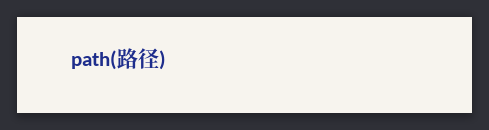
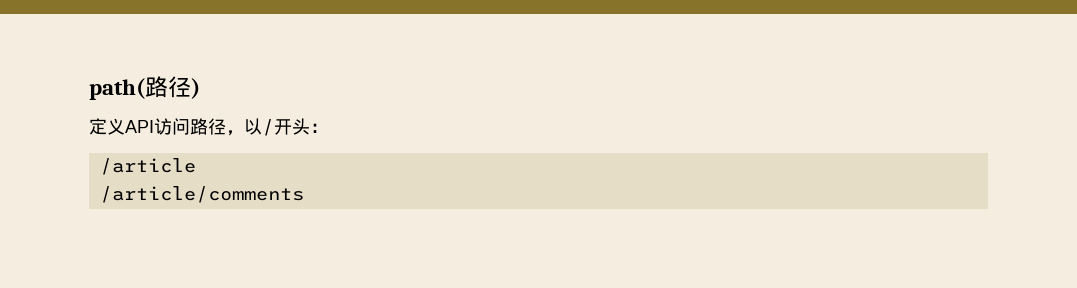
(166, 60) none -> [89,118,328,136] [99,158,196,175] [99,186,304,203] // 定义API访问路径，以/开头： // /article // /article/comments

